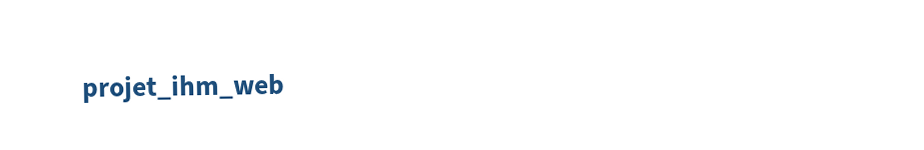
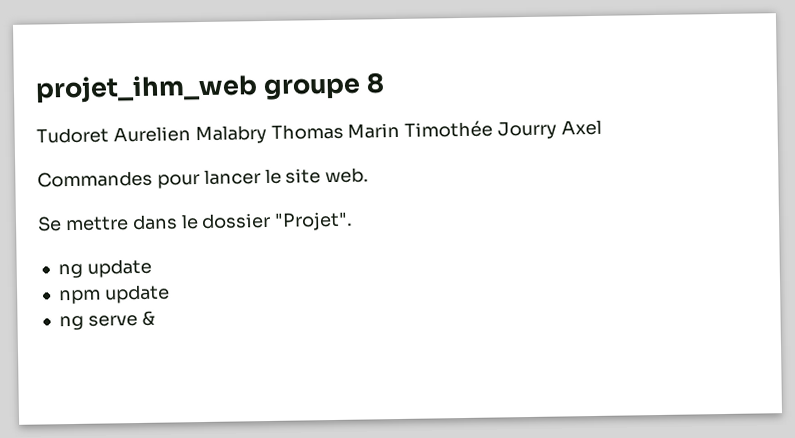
(285, 87) none -> [262,72,385,101] [36,119,603,145] [37,167,370,189] [37,211,354,232] [57,258,152,279] [58,284,170,305] [58,310,155,331] groupe 8 // Tudoret Aurelien Malabry Thomas Marin Timothée Jourry Axel // Commandes pour lancer le site web. // Se mettre dans le dossier "Projet". // ng update // npm update // ng serve &

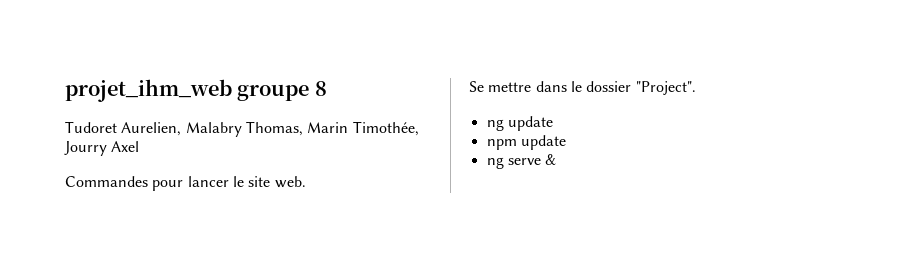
[112,120,494,145] Aurelien Malabry Thomas Marin Timothée -> [121,121,419,137] Aurelien, Malabry Thomas, Marin Timothée,
[274,211,354,231] "Projet". -> [635,81,696,95] "Project".

